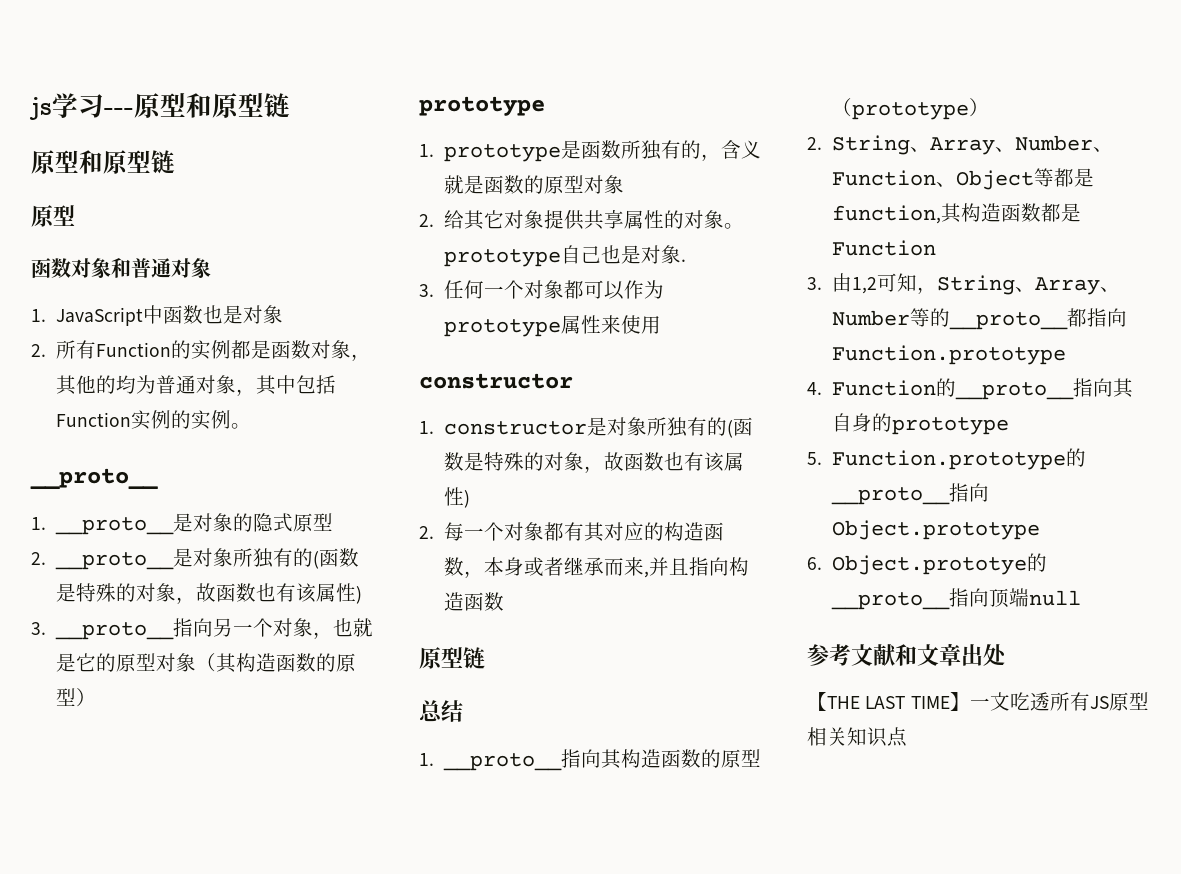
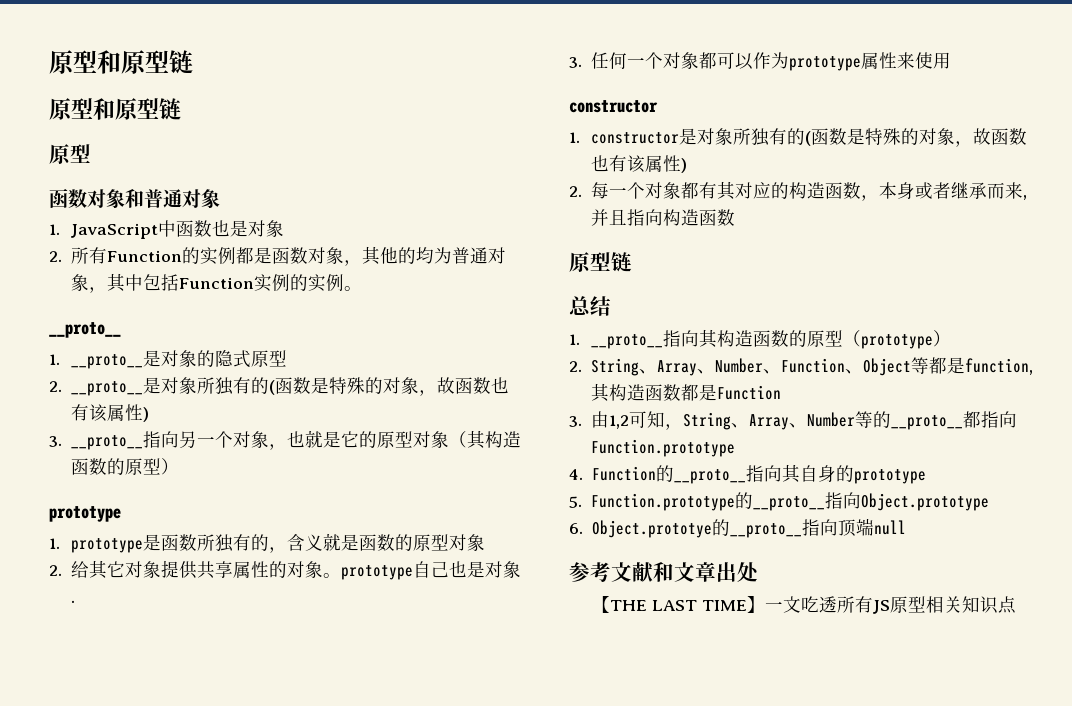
[29,93,134,120] js学习--- -> (49, 62) none

